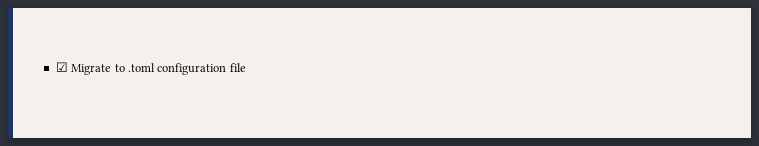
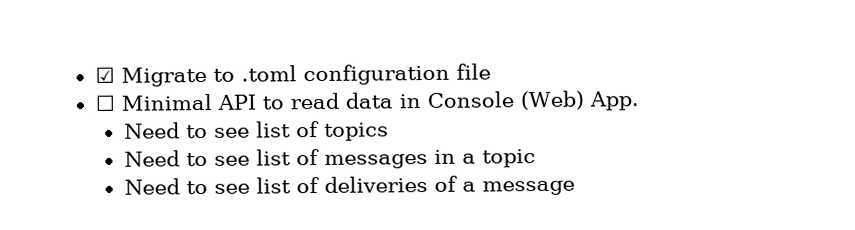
(246, 67) none -> [94,90,639,112] [123,120,389,141] [123,148,536,169] [123,175,575,196] // ☐ Minimal API to read data in Console (Web) App. // Need to see list of topics // Need to see list of messages in a topic // Need to see list of deliveries of a message

